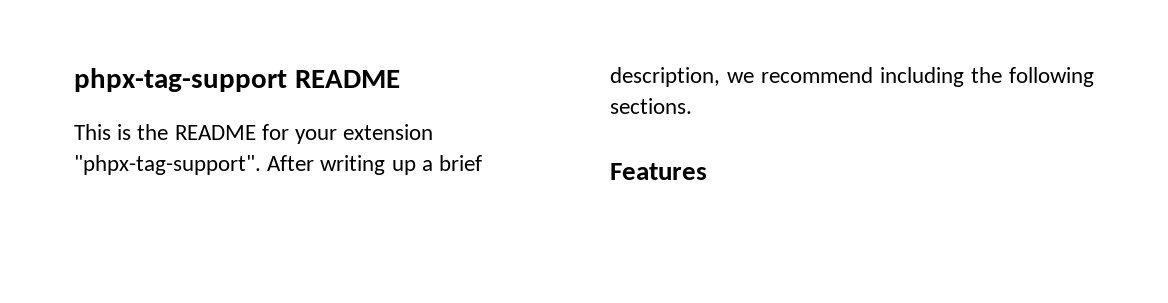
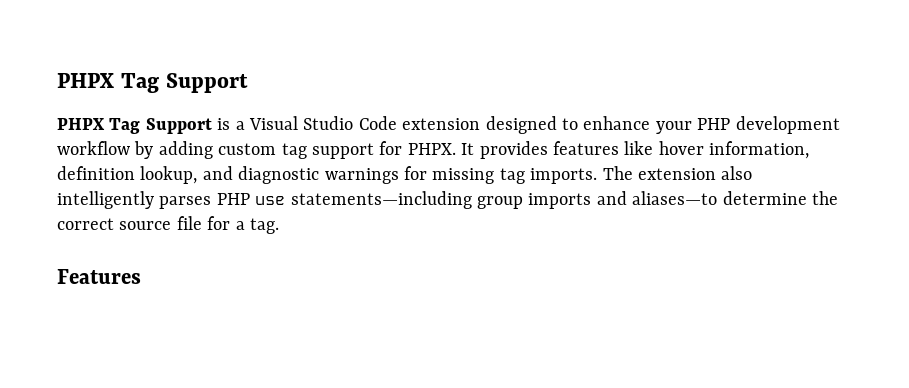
[74,68,400,92] [74,124,434,144] [74,155,483,175] [610,67,1094,87] [610,98,692,114] phpx-tag-support README // This is the README for your extension "phpx-tag-support". After writing up a brief description, we recommend including the following sections. -> [57,73,248,93] [57,116,840,134] [57,141,810,159] [57,166,753,184] [57,191,838,209] [57,216,279,234] PHPX Tag Support // PHPX Tag Support is a Visual Studio Code extension designed to enhance your PHP development workflow by adding custom tag support for PHPX. It provides features like hover information, definition lookup, and diagnostic warnings for missing tag imports. The extension also intelligently parses PHP use statements—including group imports and aliases—to determine the correct source file for a tag.

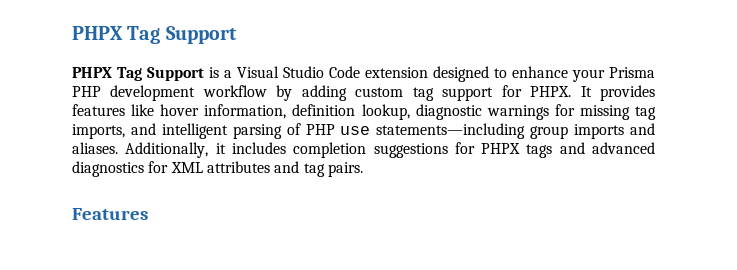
(692, 127) none -> [609,67,655,78] Prisma
[202,166,233,180] and -> (410, 112) none
[530,166,753,184] [57,191,212,209] imports. The extension also intelligently parses -> [72,123,301,139] imports, and intelligent parsing of
[632,191,838,205] [57,216,279,234] aliases—to determine the correct source file for a tag. -> [72,142,655,158] [72,161,363,177] aliases. Additionally, it includes completion suggestions for PHPX tags and advanced diagnostics for XML attributes and tag pairs.

